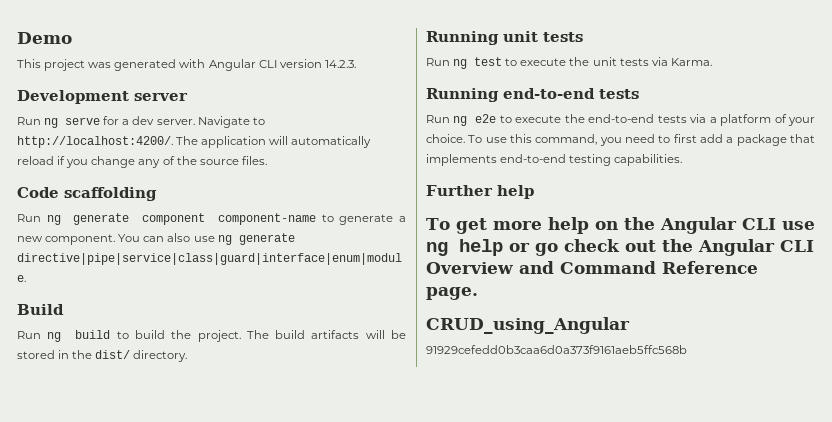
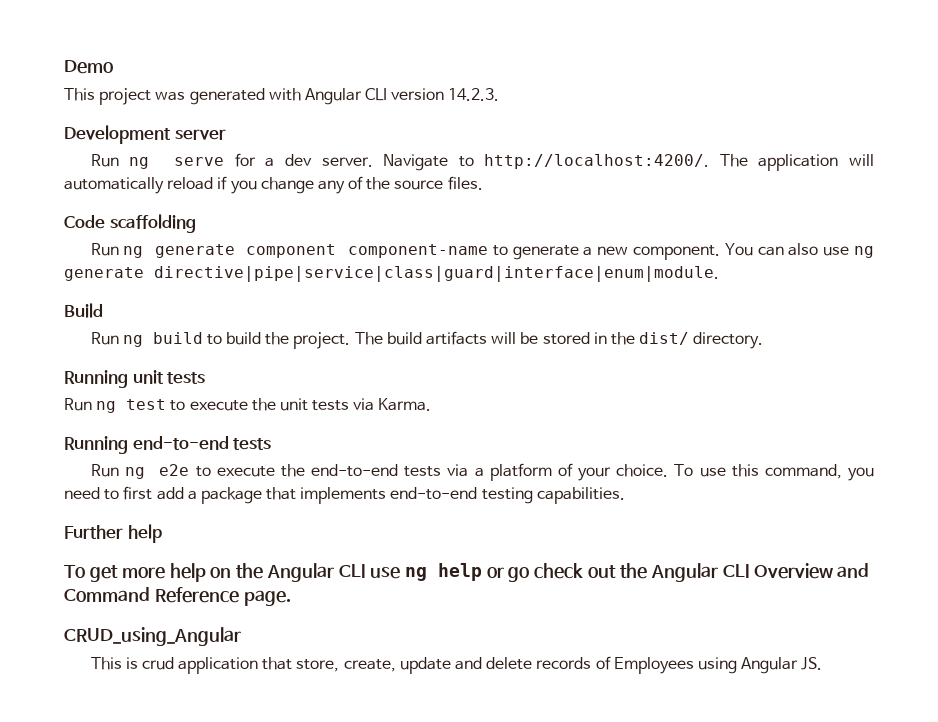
[426,345,687,354] 91929cefedd0b3caa6d0a373f9161aeb5ffc568b -> [90,656,823,674] This is crud application that store, create, update and delete records of Employees using Angular JS.

